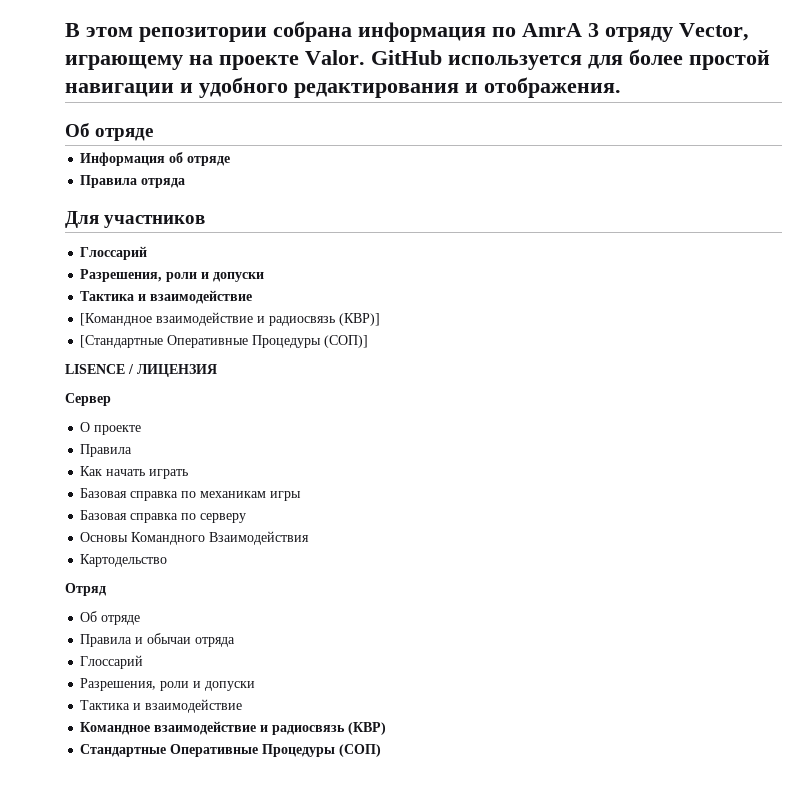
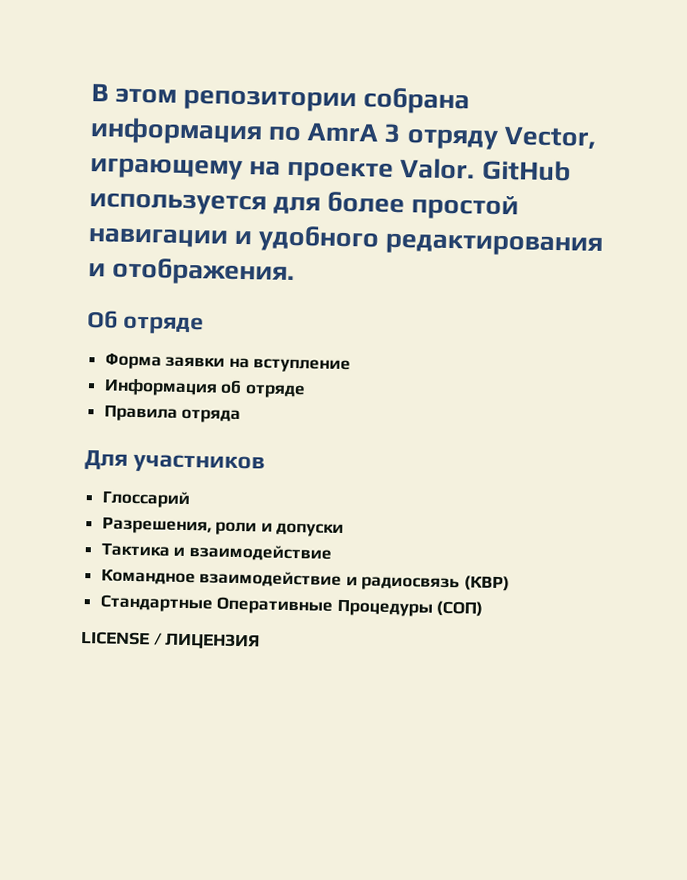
(154, 134) none -> [104,352,352,374] // Форма заявки на вступление
[80,312,381,326] [80,335,369,348] [65,364,217,377] [65,393,111,406] [80,422,142,435] [80,444,133,457] [80,466,189,479] [80,488,302,501] [80,510,247,523] [80,531,310,545] [80,554,168,567] [65,583,106,596] [80,611,141,625] [80,633,236,647] [80,655,144,669] [80,678,256,691] [80,699,243,713] // [Командное взаимодействие и радиосвязь (КВР)] // [Стандартные Оперативные Процедуры (СОП)] // LISENCE / ЛИЦЕНЗИЯ // Сервер // О проекте // Правила // Как начать играть // Базовая справка по механикам игры // Базовая справка по серверу // Основы Командного Взаимодействия // Картодельство // Отряд // Об отряде // Правила и обычаи отряда // Глоссарий // Разрешения, роли и допуски // Тактика и взаимодействие -> (332, 553) none
(382, 750) none -> [81,631,261,650] // LICENSE / ЛИЦЕНЗИЯ

